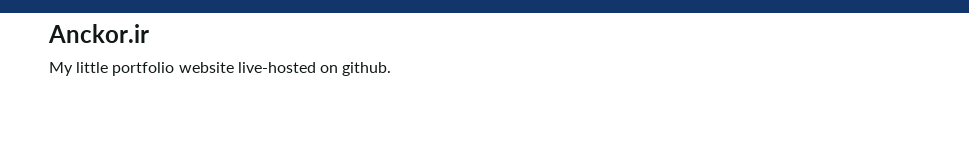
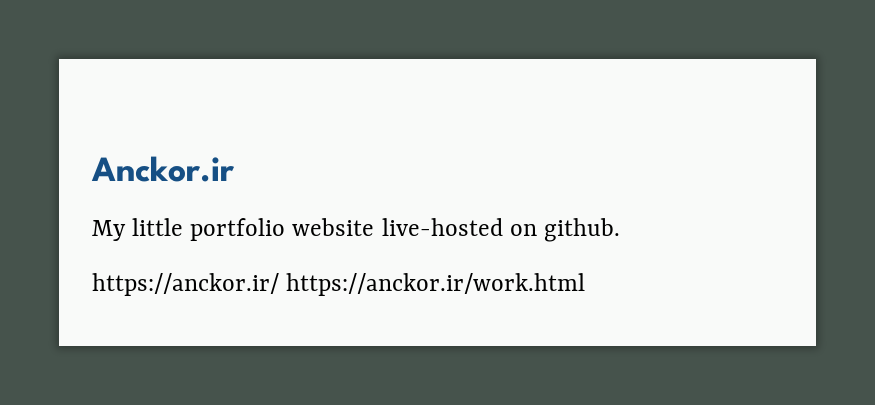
(392, 69) none -> [92,273,586,296] // https://anckor.ir/ https://anckor.ir/work.html

